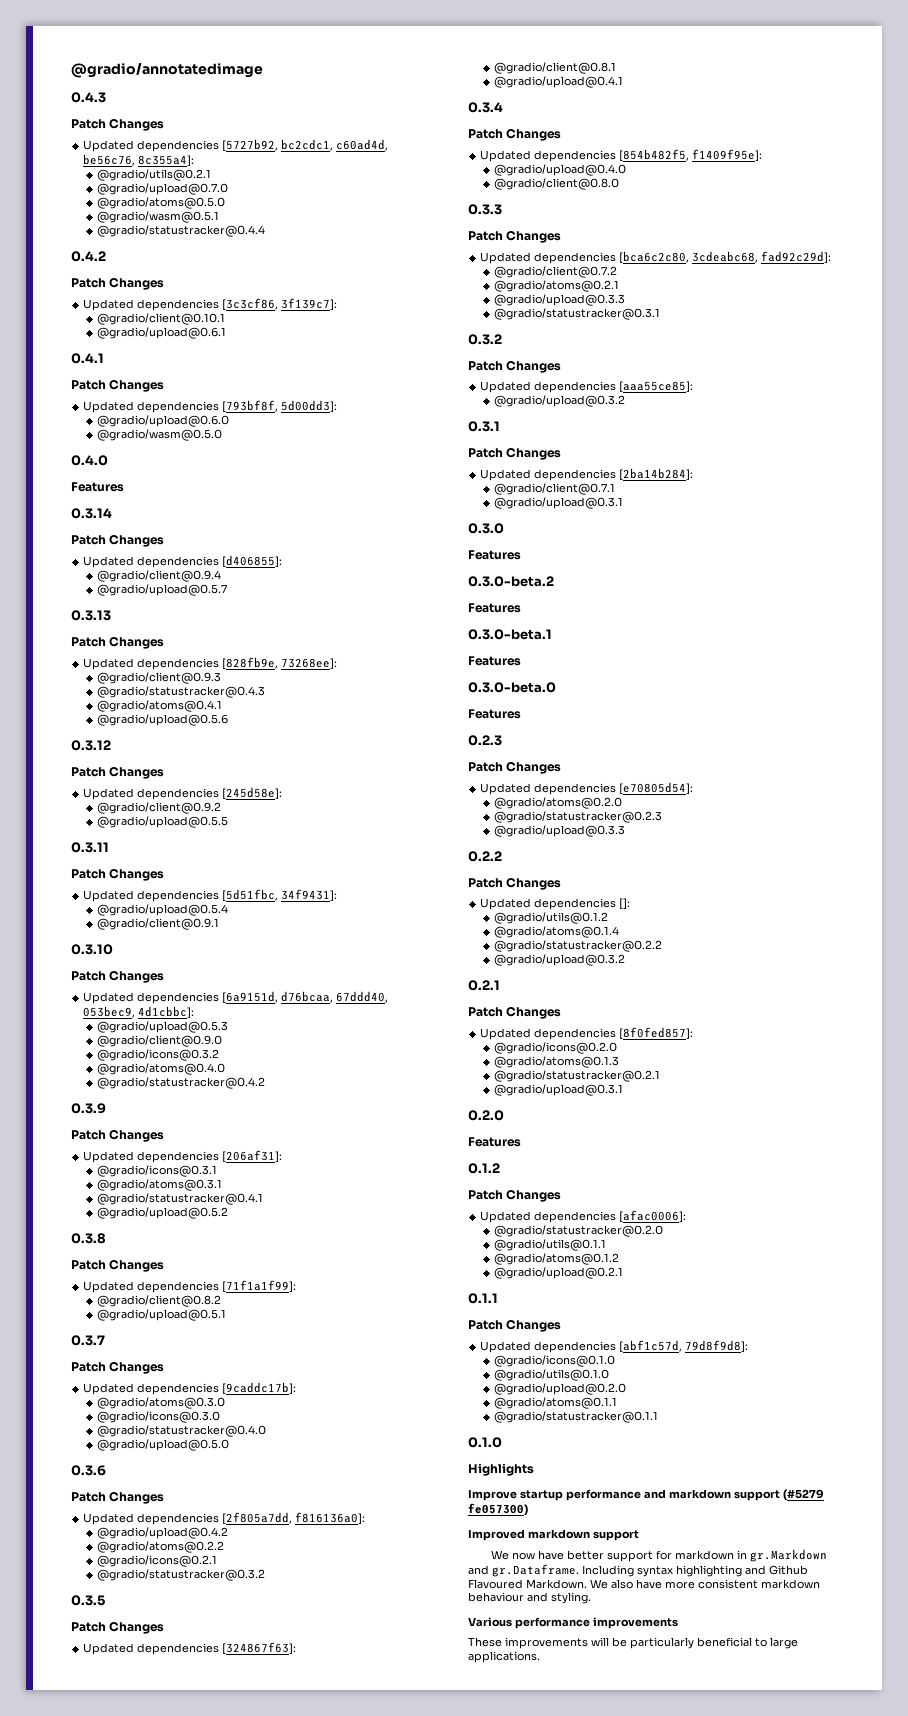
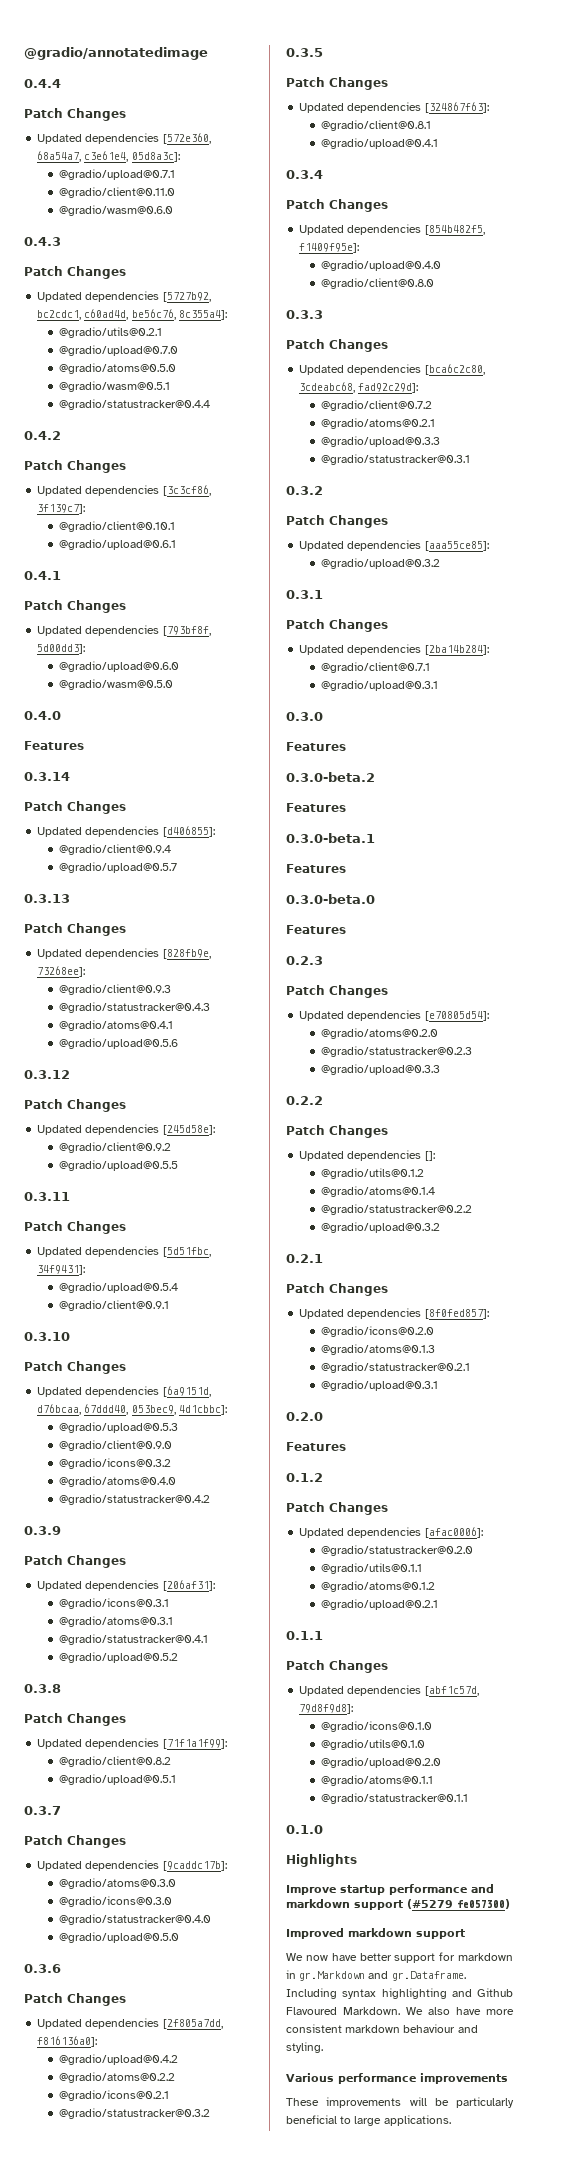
(263, 70) none -> [24,79,61,88] [24,108,126,121] [37,133,211,144] [37,151,180,162] [59,169,176,180] [59,187,176,198] [59,205,174,216] // 0.4.4 // Patch Changes // Updated dependencies [572e360, 68a54a7, c3e61e4, 05d8a3c]: // @gradio/upload@0.7.1 // @gradio/client@0.11.0 // @gradio/wasm@0.6.0

